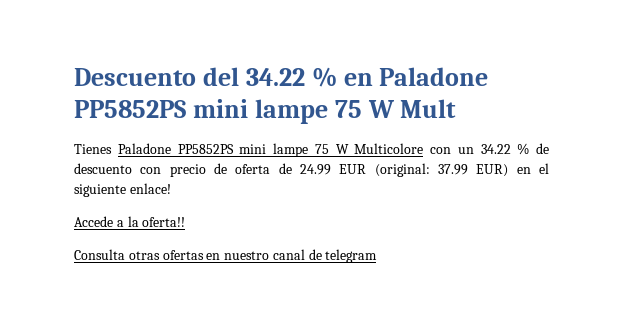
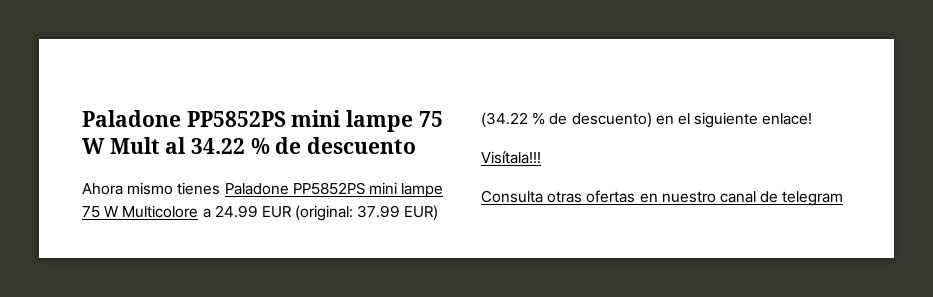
[74,67,373,87] Descuento del 34.22 % en -> (82, 118) none
[74,144,112,154] // Tienes -> [165,137,417,154] [82,182,221,195] al 34.22 % de descuento // Ahora mismo tienes
[430,143,549,155] [74,163,292,177] con un 34.22 % de descuento con precio de oferta de -> [202,208,211,218] a
(509, 170) none -> [481,112,652,128] (34.22 % de descuento)
[74,216,186,227] Accede a la oferta!! -> [481,151,541,164] Visítala!!!

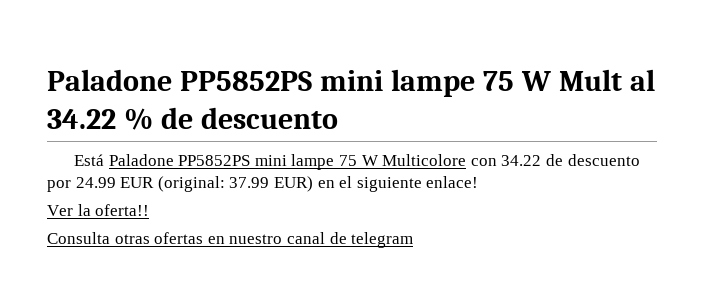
[82,182,221,195] Ahora mismo tienes -> [74,154,105,166] Está
[202,208,211,218] a -> [470,154,640,166] [47,180,71,192] con 34.22 de descuento por
[481,112,652,128] (34.22 % de descuento) -> (313, 184) none
[481,151,541,164] Visítala!!! -> [47,204,150,216] Ver la oferta!!

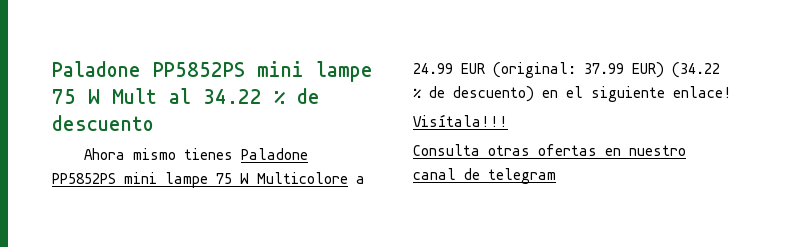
[74,154,105,166] Está -> [83,148,233,160] Ahora mismo tienes
[470,154,640,166] [47,180,71,192] con 34.22 de descuento por -> [356,176,365,184] a
(313, 184) none -> [672,62,720,78] [413,86,534,102] (34.22 % de descuento)
[47,204,150,216] Ver la oferta!! -> [413,114,508,127] Visítala!!!

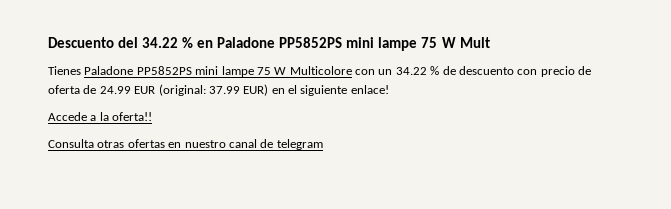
(52, 69) none -> [48,37,214,48] Descuento del 34.22 % en
[169,88,320,104] [52,115,154,131] [83,148,233,160] al 34.22 % de descuento // Ahora mismo tienes -> [48,66,81,75] // Tienes
[356,176,365,184] a -> [355,66,591,77] [48,85,97,94] con un 34.22 % de descuento con precio de oferta de
[672,62,720,78] [413,86,534,102] (34.22 % de descuento) -> (269, 90) none
[413,114,508,127] Visítala!!! -> [48,112,153,121] Accede a la oferta!!

